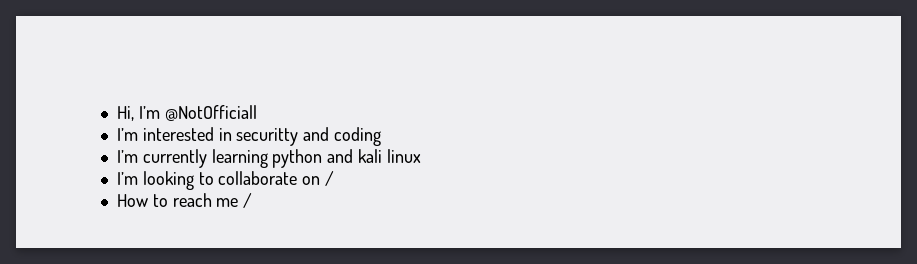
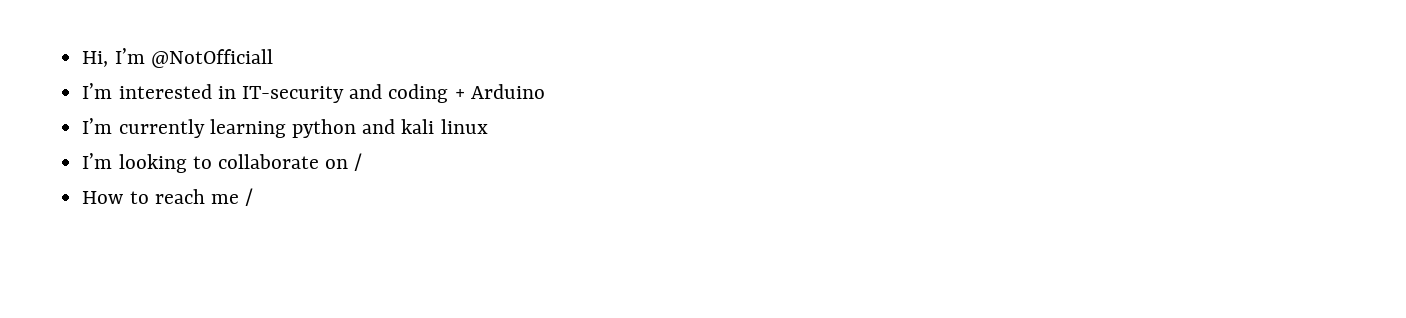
[236,128,299,146] securitty -> [241,86,344,103] IT-security
(382, 136) none -> [454,84,545,99] + Arduino

